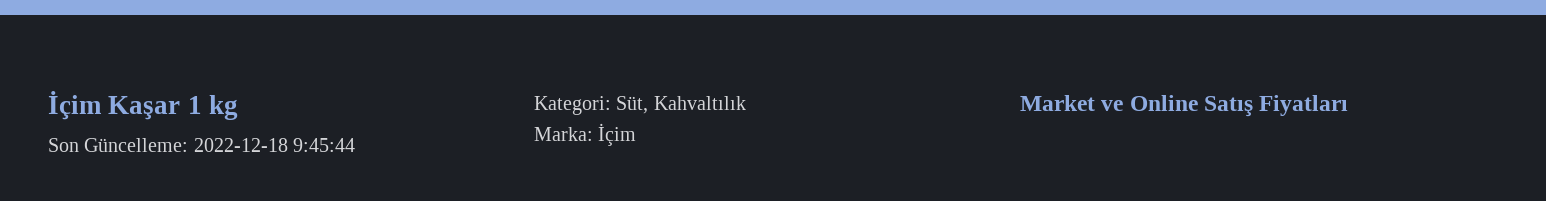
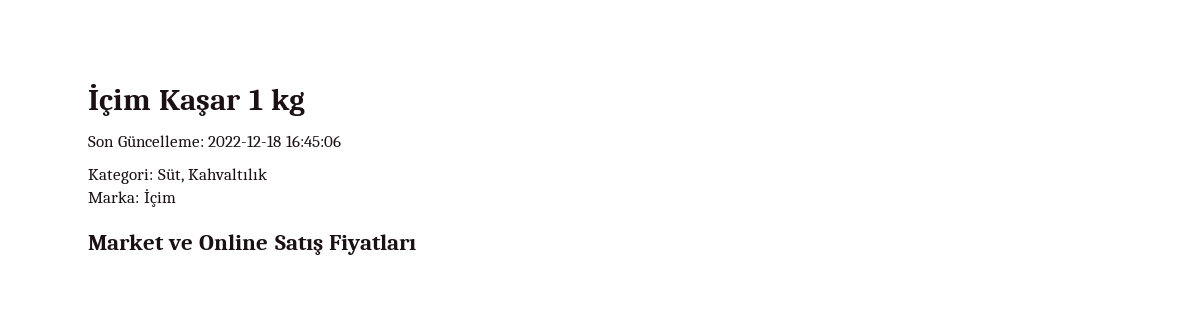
[293,138,356,152] 9:45:44 -> [285,135,341,147] 16:45:06

